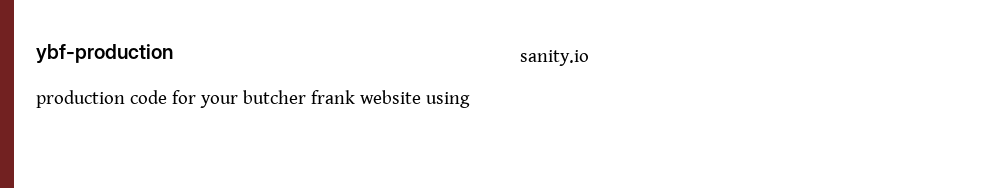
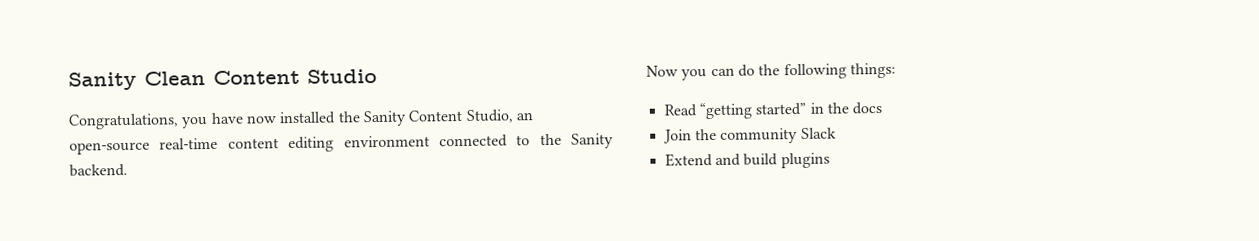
[36,44,173,64] [36,90,470,108] [520,50,589,66] ybf-production // production code for your butcher frank website using sanity.io -> [68,69,377,91] [68,109,533,130] [69,133,614,155] [69,163,128,177] [646,62,896,81] [663,101,883,120] [662,127,837,144] [664,152,830,169] Sanity Clean Content Studio // Congratulations, you have now installed the Sanity Content Studio, an open-source real-time content editing environment connected to the Sanity backend. // Now you can do the following things: // Read “getting started” in the docs // Join the community Slack // Extend and build plugins

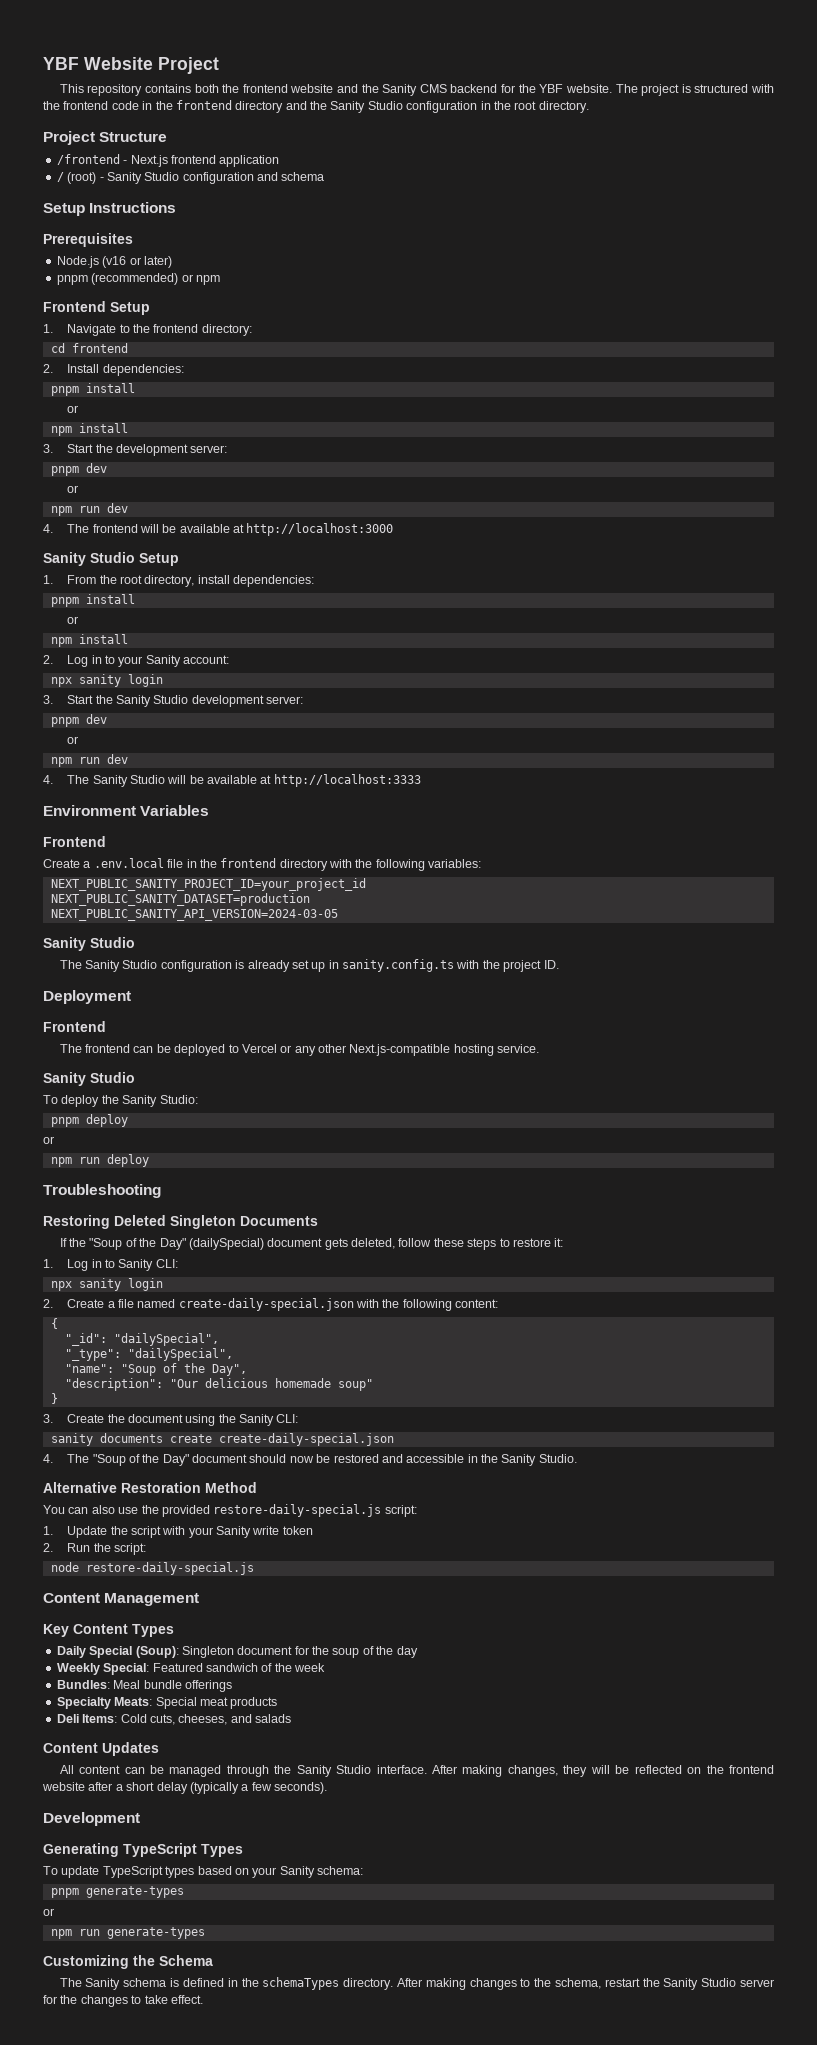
[68,69,377,91] [68,109,533,130] [69,133,614,155] [69,163,128,177] [646,62,896,81] [663,101,883,120] [662,127,837,144] [664,152,830,169] Sanity Clean Content Studio // Congratulations, you have now installed the Sanity Content Studio, an open-source real-time content editing environment connected to the Sanity backend. // Now you can do the following things: // Read “getting started” in the docs // Join the community Slack // Extend and build plugins -> [43,57,219,74] [59,84,775,96] [43,100,589,113] [43,131,168,145] [56,154,280,167] [56,172,325,184] [43,202,177,216] [43,233,133,247] [56,256,172,268] [56,273,220,285] [43,301,150,315] [43,324,252,336] [50,343,128,353] [43,364,184,376] [50,383,135,396] [67,405,79,413] [50,423,128,436] [43,444,228,456] [50,463,107,476] [67,485,79,493] [50,503,128,516] [43,523,394,536] [43,552,179,566] [43,575,315,587] [50,594,135,607] [67,616,79,624] [50,634,128,647] [43,655,230,667] [50,674,163,687] [43,695,304,707] [50,714,107,727] [67,736,79,744] [50,754,128,767] [43,774,421,787] [43,805,210,816] [43,836,106,847] [43,858,482,871] [50,878,366,891] [50,893,310,906] [50,909,338,921] [43,937,135,951] [59,959,559,972] [43,990,131,1004] [43,1021,106,1032] [59,1044,540,1056] [43,1072,135,1086] [43,1095,198,1107] [50,1114,128,1127] [43,1136,54,1144] [50,1154,149,1167] [43,1184,161,1198] [43,1215,318,1229] [59,1238,564,1250] [43,1259,178,1271] [50,1278,163,1291] [43,1298,499,1311] [50,1318,58,1329] [64,1333,219,1346] [64,1348,233,1361] [64,1363,247,1376] [64,1378,373,1391] [50,1393,58,1404] [43,1414,299,1426] [50,1433,394,1446] [43,1454,577,1466] [43,1482,257,1493] [43,1504,417,1517] [43,1526,313,1538] [43,1543,146,1555] [50,1562,254,1575] [43,1593,200,1606] [43,1624,174,1637] [56,1646,418,1658] [56,1663,325,1675] [56,1680,232,1692] [56,1697,278,1709] [56,1714,291,1725] [43,1742,159,1756] [59,1765,774,1777] [42,1782,327,1794] [43,1812,140,1826] [43,1843,243,1857] [43,1866,363,1878] [50,1886,184,1898] [43,1908,54,1916] [50,1927,205,1939] [43,1955,213,1969] [59,1977,774,1990] [43,1995,203,2007] YBF Website Project // This repository contains both the frontend website and the Sanity CMS backend for the YBF website. The project is structured with the frontend code in the frontend directory and the Sanity Studio configuration in the root directory. // Project Structure // /frontend - Next.js frontend application // / (root) - Sanity Studio configuration and schema // Setup Instructions // Prerequisites // Node.js (v16 or later) // pnpm (recommended) or npm // Frontend Setup // 1. Navigate to the frontend directory: // cd frontend // 2. Install dependencies: // pnpm install // or // npm install // 3. Start the development server: // pnpm dev // or // npm run dev // 4. The frontend will be available at http://localhost:3000 // Sanity Studio Setup // 1. From the root directory, install dependencies: // pnpm install // or // npm install // 2. Log in to your Sanity account: // npx sanity login // 3. Start the Sanity Studio development server: // pnpm dev // or // npm run dev // 4. The Sanity Studio will be available at http://localhost:3333 // Environment Variables // Frontend // Create a .env.local file in the frontend directory with the following variables: // NEXT_PUBLIC_SANITY_PROJECT_ID=your_project_id // NEXT_PUBLIC_SANITY_DATASET=production // NEXT_PUBLIC_SANITY_API_VERSION=2024-03-05 // Sanity Studio // The Sanity Studio configuration is already set up in sanity.config.ts with the project ID. // Deployment // Frontend // The frontend can be deployed to Vercel or any other Next.js-compatible hosting service. // Sanity Studio // To deploy the Sanity Studio: // pnpm deploy // or // npm run deploy // Troubleshooting // Restoring Deleted Singleton Documents // If the "Soup of the Day" (dailySpecial) document gets deleted, follow these steps to restore it: // 1. Log in to Sanity CLI: // npx sanity login // 2. Create a file named create-daily-special.json with the following content: // { // "_id": "dailySpecial", // "_type": "dailySpecial", // "name": "Soup of the Day", // "description": "Our delicious homemade soup" // } // 3. Create the document using the Sanity CLI: // sanity documents create create-daily-special.json // 4. The "Soup of the Day" document should now be restored and accessible in the Sanity Studio. // Alternative Restoration Method // You can also use the provided restore-daily-special.js script: // 1. Update the script with your Sanity write token // 2. Run the script: // node restore-daily-special.js // Content Management // Key Content Types // Daily Special (Soup): Singleton document for the soup of the day // Weekly Special: Featured sandwich of the week // Bundles: Meal bundle offerings // Specialty Meats: Special meat products // Deli Items: Cold cuts, cheeses, and salads // Content Updates // All content can be managed through the Sanity Studio interface. After making changes, they will be reflected on the frontend website after a short delay (typically a few seconds). // Development // Generating TypeScript Types // To update TypeScript types based on your Sanity schema: // pnpm generate-types // or // npm run generate-types // Customizing the Schema // The Sanity schema is defined in the schemaTypes directory. After making changes to the schema, restart the Sanity Studio server for the changes to take effect.

